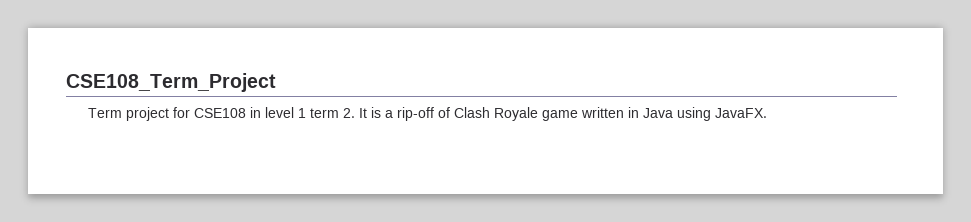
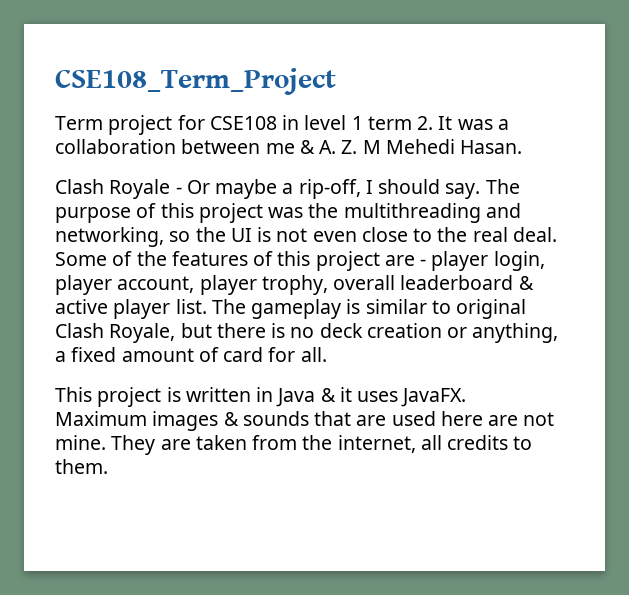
[371,107,768,121] is a rip-off of Clash Royale game written in Java using JavaFX. -> [457,119,509,130] [55,139,523,154] [55,179,520,199] [55,203,521,223] [55,227,557,247] [55,251,545,271] [55,275,534,295] [55,299,527,319] [55,323,559,343] [55,347,327,362] [55,387,467,407] [55,411,555,431] [55,435,533,455] [55,459,108,474] was a collaboration between me & A. Z. M Mehedi Hasan. // Clash Royale - Or maybe a rip-off, I should say. The purpose of this project was the multithreading and networking, so the UI is not even close to the real deal. Some of the features of this project are - player login, player account, player trophy, overall leaderboard & active player list. The gameplay is similar to original Clash Royale, but there is no deck creation or anything, a fixed amount of card for all. // This project is written in Java & it uses JavaFX. Maximum images & sounds that are used here are not mine. They are taken from the internet, all credits to them.

